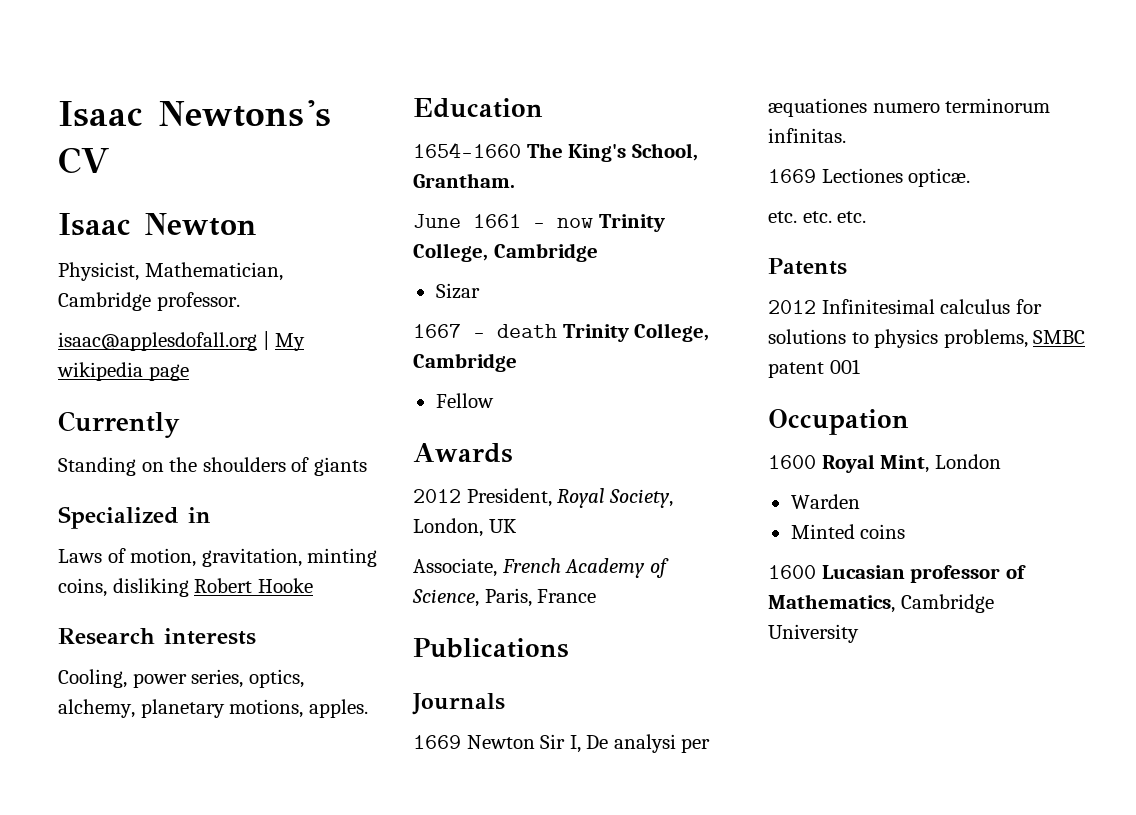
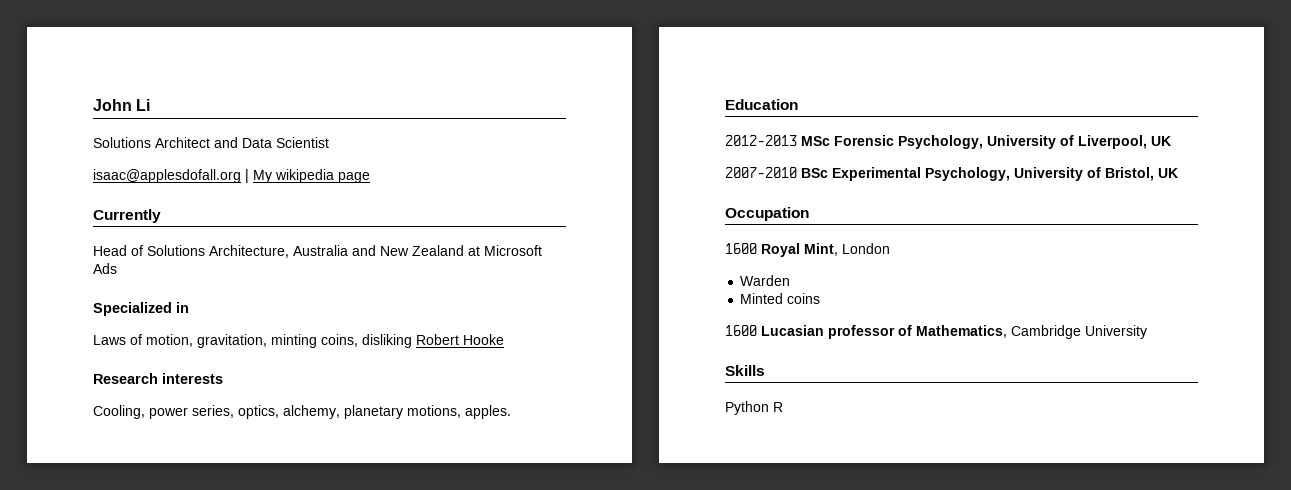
[58,100,331,127] [58,147,109,174] [58,213,256,236] [58,262,283,281] [58,292,240,311] Isaac Newtons's CV // Isaac Newton // Physicist, Mathematician, Cambridge professor. -> [93,99,151,111] [93,137,329,148] John Li // Solutions Architect and Data Scientist
[58,457,367,476] Standing on the shoulders of giants -> [93,245,542,258] [93,263,117,274] Head of Solutions Architecture, Australia and New Zealand at Microsoft Ads
[413,142,698,162] [413,173,515,188] [413,214,665,232] [413,243,598,262] [435,283,480,299] [413,323,710,342] [413,353,517,372] [435,393,494,408] [413,443,513,463] [413,488,673,508] [413,518,517,537] [413,558,669,578] [412,588,597,607] [413,638,569,658] [412,693,505,715] [413,734,711,753] [768,98,1051,117] [768,128,846,143] [768,168,971,187] [768,211,867,223] [768,258,847,275] [768,299,1042,314] [768,329,1086,348] [768,359,860,378] 1654-1660 The King's School, Grantham. // June 1661 - now Trinity College, Cambridge // Sizar // 1667 - death Trinity College, Cambridge // Fellow // Awards // 2012 President, Royal Society, London, UK // Associate, French Academy of Science, Paris, France // Publications // Journals // 1669 Newton Sir I, De analysi per æquationes numero terminorum infinitas. // 1669 Lectiones opticæ. // etc. etc. etc. // Patents // 2012 Infinitesimal calculus for solutions to physics problems, SMBC patent 001 -> [725,135,1171,149] [725,167,1178,181] 2012-2013 MSc Forensic Psychology, University of Liverpool, UK // 2007-2010 BSc Experimental Psychology, University of Bristol, UK
(859, 633) none -> [725,365,765,376] [725,401,783,415] // Skills // Python R

